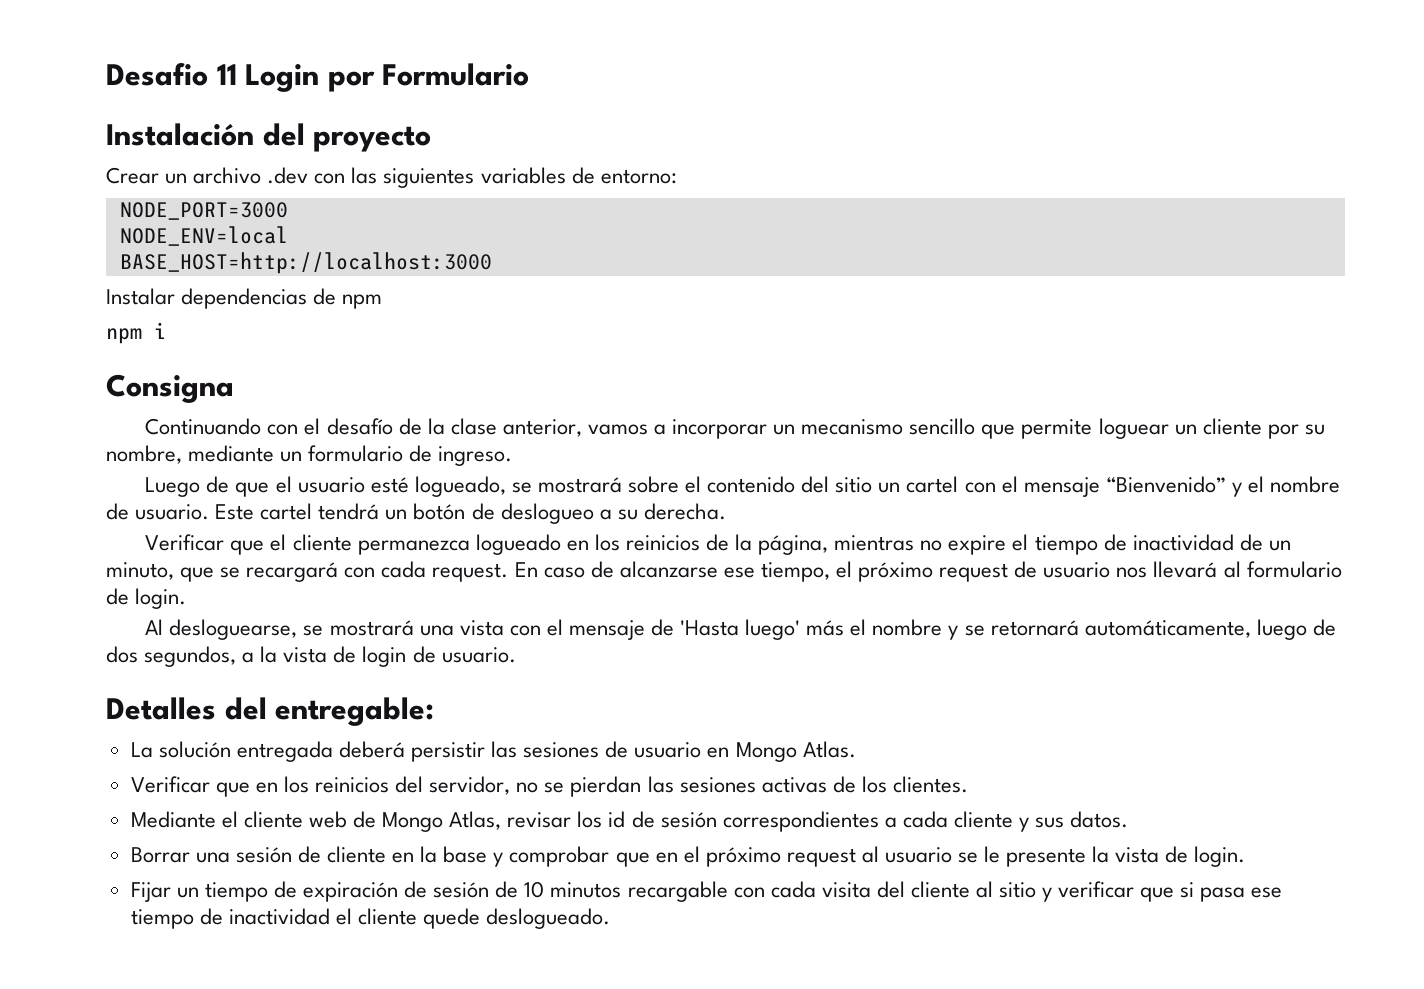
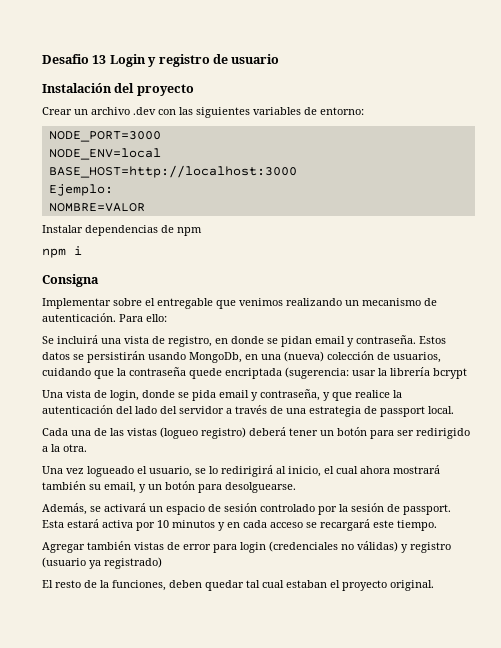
[216,63,530,92] 11 Login por Formulario -> [92,54,280,67] 13 Login y registro de usuario
(492, 263) none -> [48,184,113,196] [48,203,145,212] // Ejemplo: // NOMBRE=VALOR
[145,418,1325,439] [106,445,513,466] [145,476,1340,497] [106,503,726,524] [145,534,1291,555] [106,561,1342,582] [106,588,187,609] [145,619,1336,640] [106,646,516,667] [106,697,435,726] [130,741,856,762] [130,776,968,797] [130,811,1129,832] [130,846,1246,867] [130,881,1283,902] [130,908,611,929] Continuando con el desafío de la clase anterior, vamos a incorporar un mecanismo sencillo que permite loguear un cliente por su nombre, mediante un formulario de ingreso. // Luego de que el usuario esté logueado, se mostrará sobre el contenido del sitio un cartel con el mensaje “Bienvenido” y el nombre de usuario. Este cartel tendrá un botón de deslogueo a su derecha. // Verificar que el cliente permanezca logueado en los reinicios de la página, mientras no expire el tiempo de inactividad de un minuto, que se recargará con cada request. En caso de alcanzarse ese tiempo, el próximo request de usuario nos llevará al formulario de login. // Al desloguearse, se mostrará una vista con el mensaje de 'Hasta luego' más el nombre y se retornará automáticamente, luego de dos segundos, a la vista de login de usuario. // Detalles del entregable: // La solución entregada deberá persistir las sesiones de usuario en Mongo Atlas. // Verificar que en los reinicios del servidor, no se pierdan las sesiones activas de los clientes. // Mediante el cliente web de Mongo Atlas, revisar los id de sesión correspondientes a cada cliente y sus datos. // Borrar una sesión de cliente en la base y comprobar que en el próximo request al usuario se le presente la vista de login. // Fijar un tiempo de expiración de sesión de 10 minutos recargable con cada visita del cliente al sitio y verificar que si pasa ese tiempo de inactividad el cliente quede deslogueado. -> [42,298,437,309] [42,313,167,322] [42,335,446,347] [42,351,441,363] [42,367,467,379] [42,389,402,401] [42,405,454,417] [42,427,470,439] [42,444,87,452] [42,465,440,477] [42,481,296,493] [42,503,451,515] [42,519,437,531] [42,541,451,553] [42,557,162,569] [42,580,434,591] Implementar sobre el entregable que venimos realizando un mecanismo de autenticación. Para ello: // Se incluirá una vista de registro, en donde se pidan email y contraseña. Estos datos se persistirán usando MongoDb, en una (nueva) colección de usuarios, cuidando que la contraseña quede encriptada (sugerencia: usar la librería bcrypt // Una vista de login, donde se pida email y contraseña, y que realice la autenticación del lado del servidor a través de una estrategia de passport local. // Cada una de las vistas (logueo registro) deberá tener un botón para ser redirigido a la otra. // Una vez logueado el usuario, se lo redirigirá al inicio, el cual ahora mostrará también su email, y un botón para desolguearse. // Además, se activará un espacio de sesión controlado por la sesión de passport. Esta estará activa por 10 minutos y en cada acceso se recargará este tiempo. // Agregar también vistas de error para login (credenciales no válidas) y registro (usuario ya registrado) // El resto de la funciones, deben quedar tal cual estaban el proyecto original.

